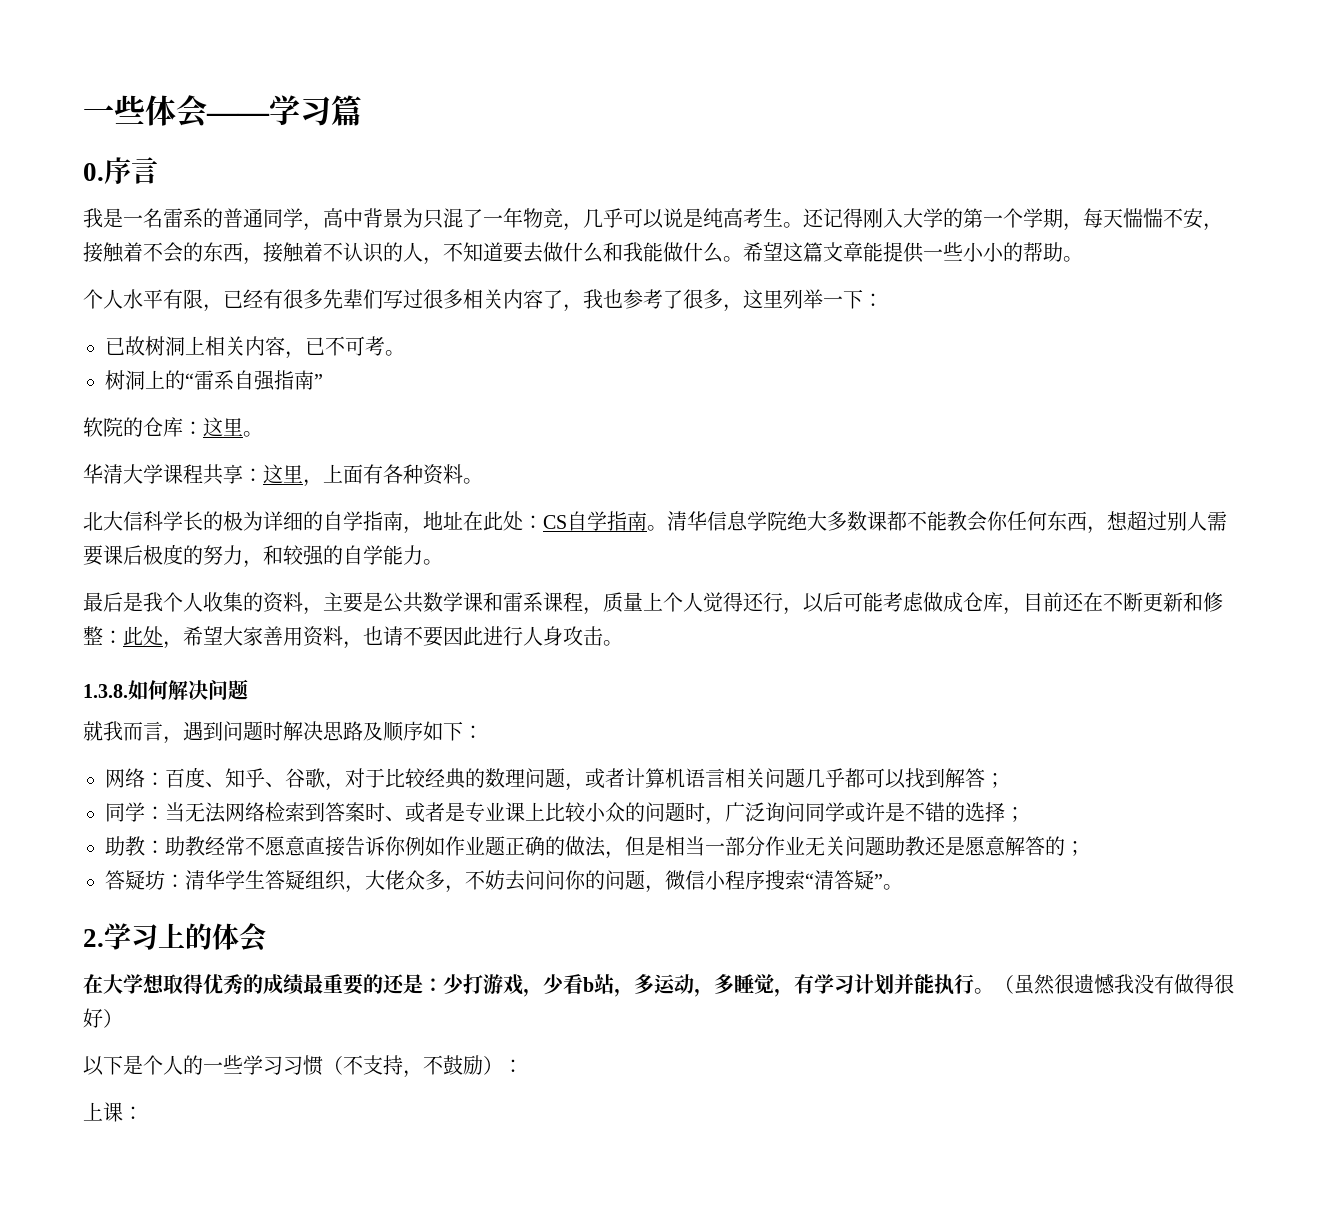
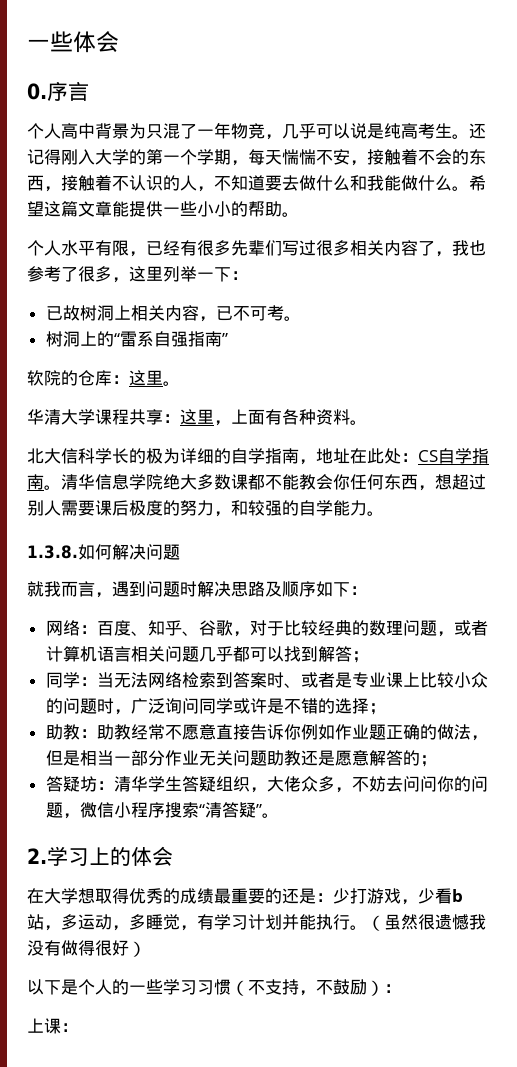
[206,95,362,126] ——学习篇 -> (119, 42) none
[83,208,323,231] 我是一名雷系的普通同学， -> [27,123,61,139] 个人
[83,592,1223,615] [83,626,623,649] // 最后是我个人收集的资料，主要是公共数学课和雷系课程，质量上个人觉得还行，以后可能考虑做成仓库，目前还在不断更新和修整：此处，希望大家善用资料，也请不要因此进行人身攻击。 -> (384, 513) none

